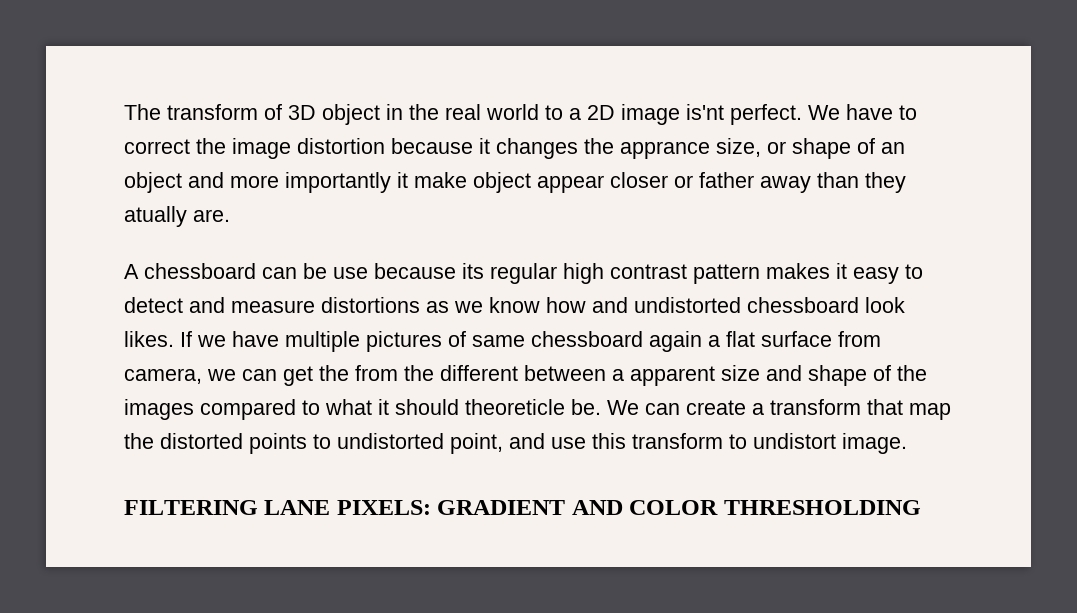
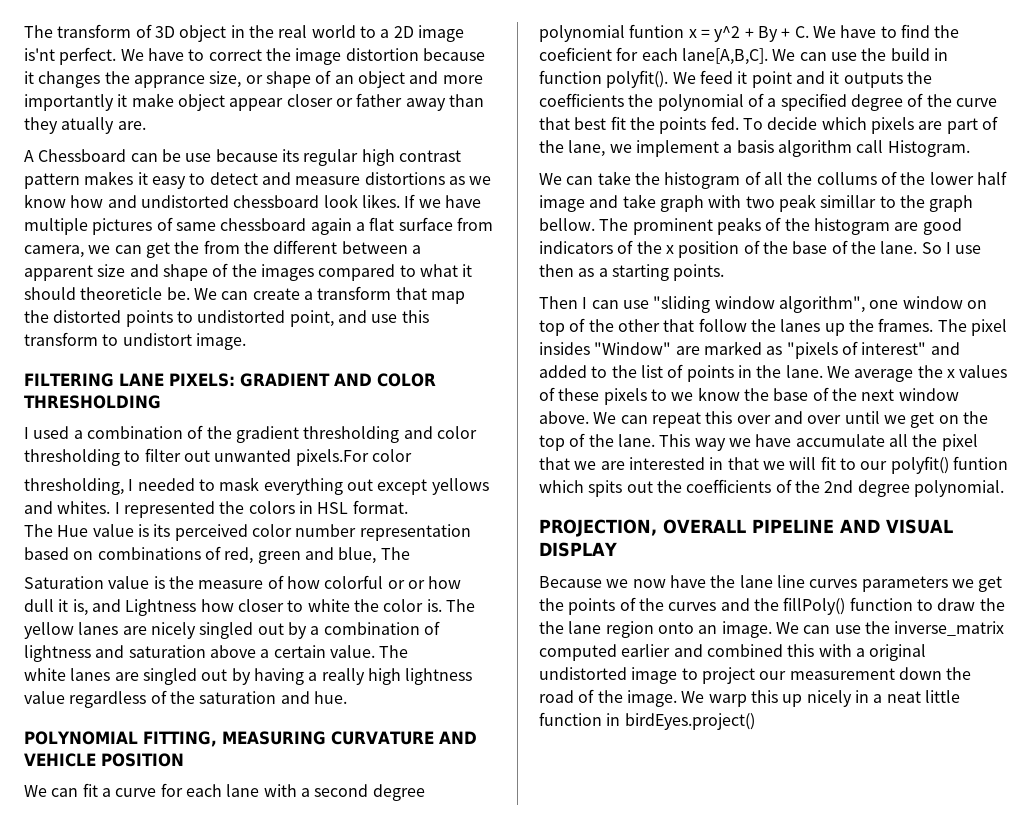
[144,263,256,279] chessboard -> [38,149,127,162] Chessboard
(921, 507) none -> [24,425,477,443] [24,448,412,466] [24,477,489,495] [24,500,408,518] [24,524,471,541] [24,546,410,564] [24,575,462,589] [24,599,475,616] [24,621,440,639] [24,645,409,662] [24,668,473,685] [24,690,347,708] [24,731,477,747] [24,753,184,767] [24,783,425,801] [539,24,960,42] [539,47,948,65] [539,70,932,88] [539,93,997,111] [539,116,998,134] [539,140,970,157] [539,171,1007,189] [539,194,974,212] [539,217,962,235] [539,240,982,258] [539,264,725,281] [539,296,987,313] [539,318,1007,336] [539,341,960,359] [539,364,1008,382] [539,387,959,405] [539,411,988,428] [539,433,978,451] [539,456,1008,474] [539,479,1004,497] [539,519,953,537] [539,542,617,557] [539,575,1003,592] [539,597,1005,615] [539,621,1005,638] [539,644,927,661] [539,667,972,684] [539,689,960,707] [539,712,755,730] // I used a combination of the gradient thresholding and color thresholding to filter out unwanted pixels.For color // thresholding, I needed to mask everything out except yellows and whites. I represented the colors in HSL format. // The Hue value is its perceived color number representation based on combinations of red, green and blue, The // Saturation value is the measure of how colorful or or how dull it is, and Lightness how closer to white the color is. The yellow lanes are nicely singled out by a combination of lightness and saturation above a certain value. The // white lanes are singled out by having a really high lightness value regardless of the saturation and hue. // POLYNOMIAL FITTING, MEASURING CURVATURE AND VEHICLE POSITION // We can fit a curve for each lane with a second degree polynomial funtion x = y^2 + By + C. We have to find the coeficient for each lane[A,B,C]. We can use the build in function polyfit(). We feed it point and it outputs the coefficients the polynomial of a specified degree of the curve that best fit the points fed. To decide which pixels are part of the lane, we implement a basis algorithm call Histogram. // We can take the histogram of all the collums of the lower half image and take graph with two peak simillar to the graph bellow. The prominent peaks of the histogram are good indicators of the x position of the base of the lane. So I use then as a starting points. // Then I can use "sliding window algorithm", one window on top of the other that follow the lanes up the frames. The pixel insides "Window" are marked as "pixels of interest" and added to the list of points in the lane. We average the x values of these pixels to we know the base of the next window above. We can repeat this over and over until we get on the top of the lane. This way we have accumulate all the pixel that we are interested in that we will fit to our polyfit() funtion which spits out the coefficients of the 2nd degree polynomial. // PROJECTION, OVERALL PIPELINE AND VISUAL DISPLAY // Because we now have the lane line curves parameters we get the points of the curves and the fillPoly() function to draw the the lane region onto an image. We can use the inverse_matrix computed earlier and combined this with a original undistorted image to project our measurement down the road of the image. We warp this up nicely in a neat little function in birdEyes.project()

